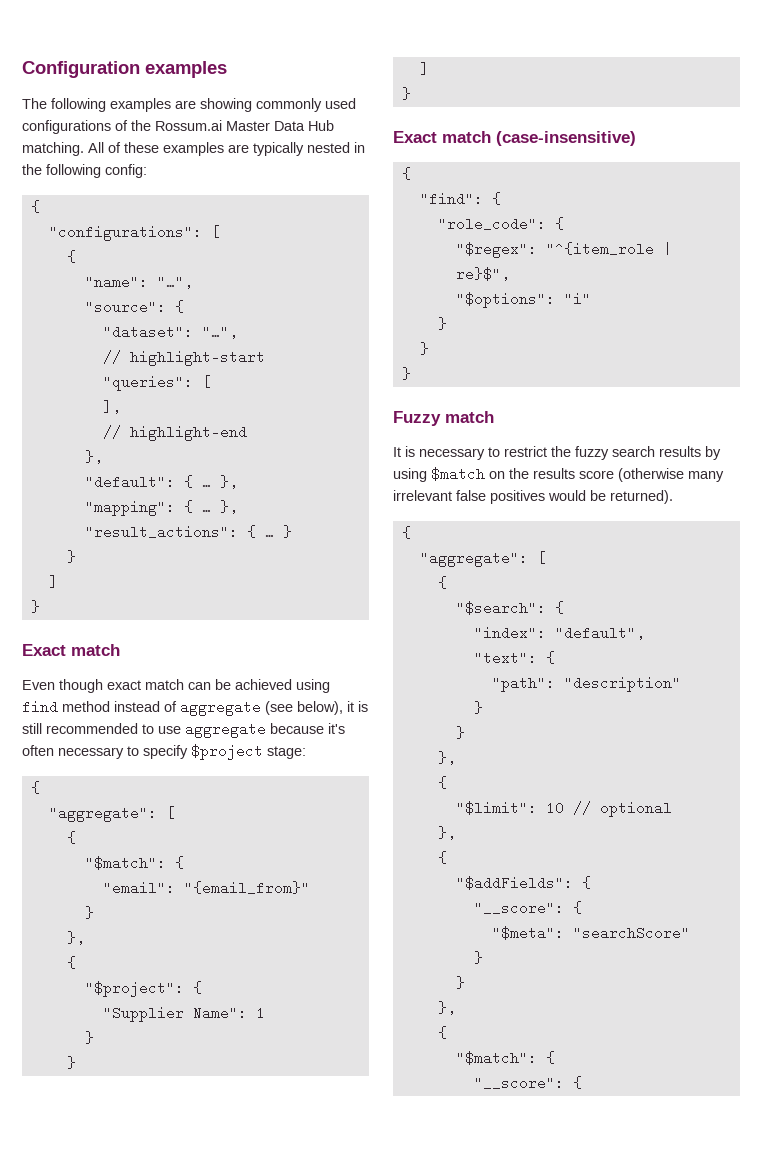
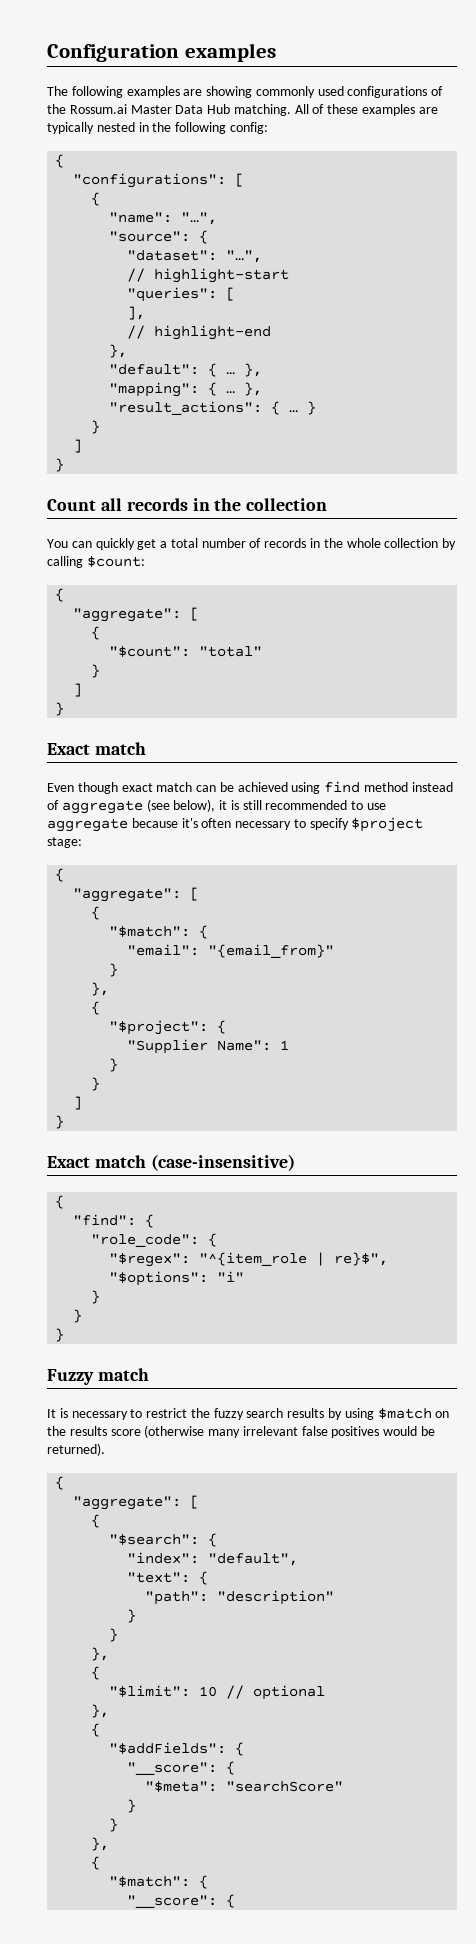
(40, 606) none -> [47,498,328,511] [47,538,457,550] [47,556,145,568] [55,588,65,602] [73,607,200,622] [91,626,101,640] [109,646,263,657] [91,664,101,678] [73,683,83,697] [55,702,65,716] // Count all records in the collection // You can quickly get a total number of records in the whole collection by calling $count: // { // "aggregate": [ // { // "$count": "total" // } // ] // }

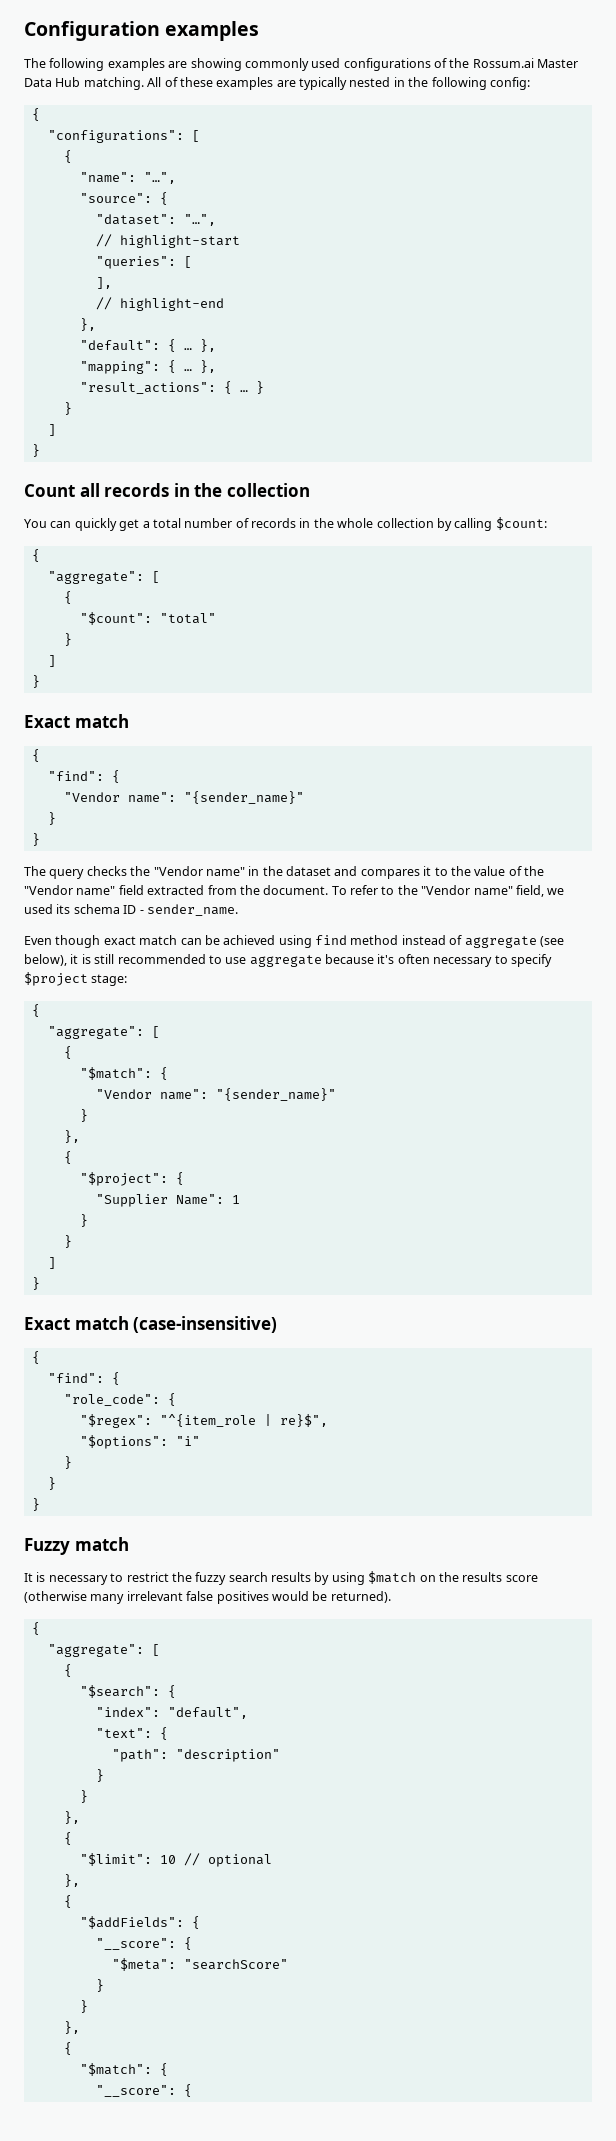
(146, 748) none -> [31,749,40,762] [47,770,120,783] [63,791,304,804] [47,812,56,825] [31,833,40,846] [24,866,544,879] [24,885,565,897] [24,904,238,916] // { // "find": { // "Vendor name": "{sender_name}" // } // } // The query checks the "Vendor name" in the dataset and compares it to the value of the "Vendor name" field extracted from the document. To refer to the "Vendor name" field, we used its schema ID - sender_name.
[127,944,335,958] "email": "{email_from}" -> [95,1088,336,1101] "Vendor name": "{sender_name}"

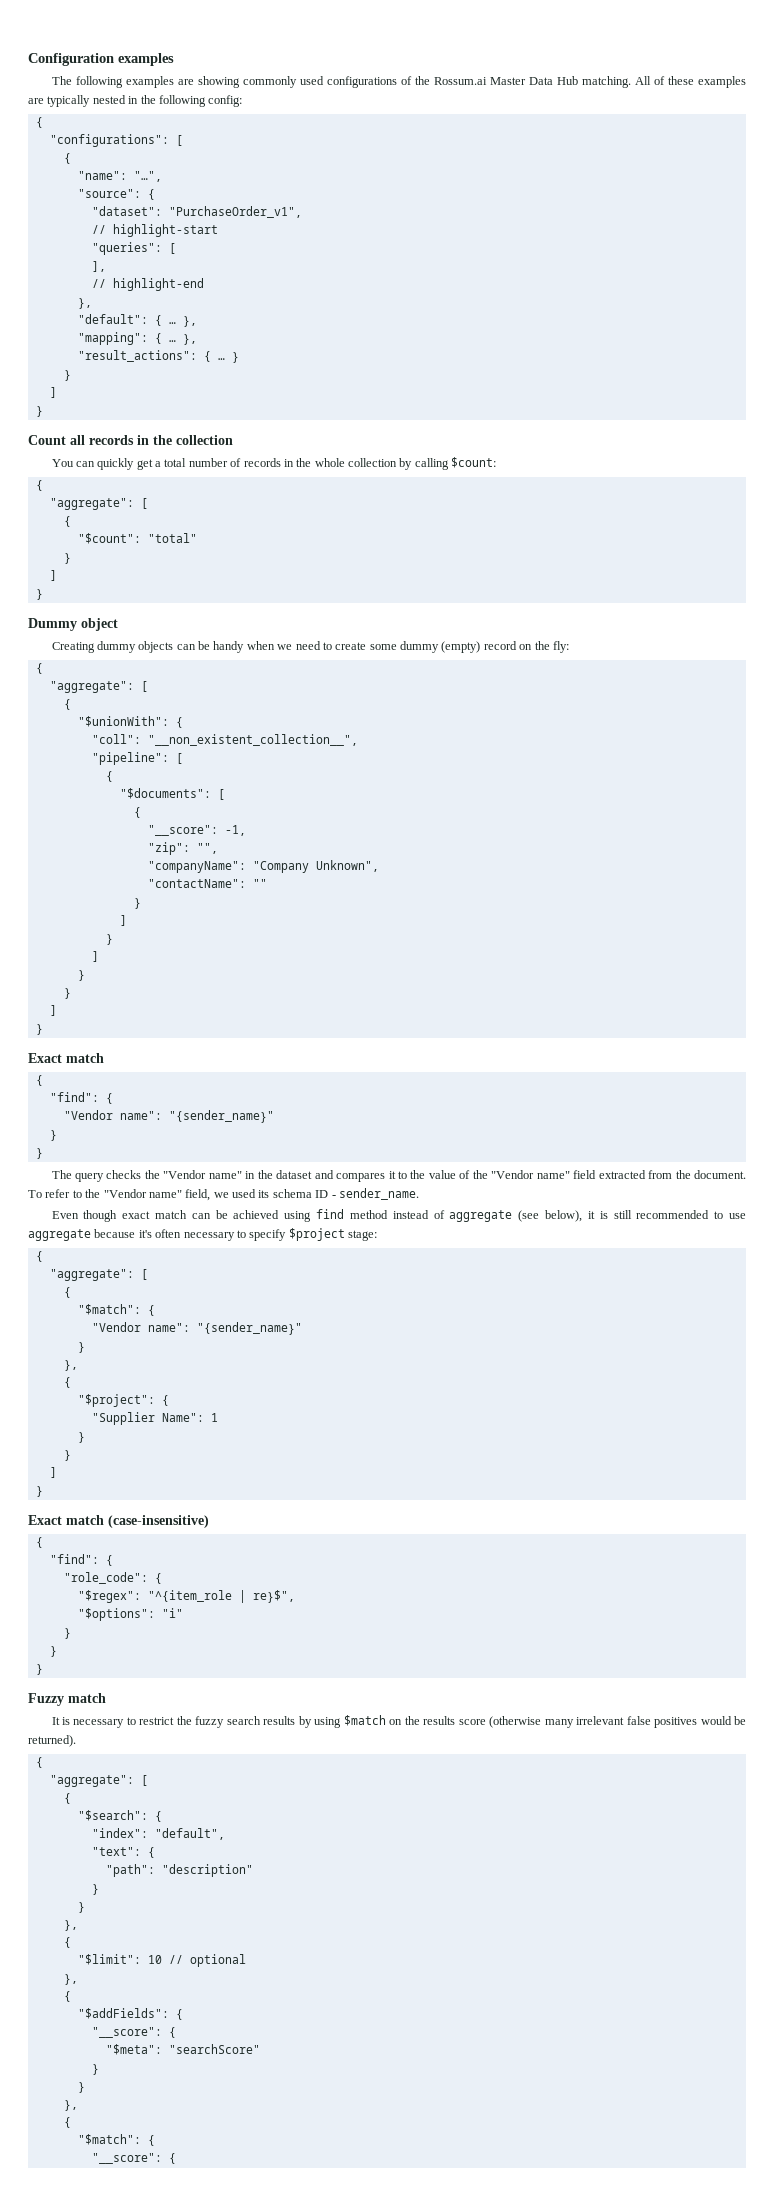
[183,214,216,226] "…", -> [168,206,302,218] "PurchaseOrder_v1",
(40, 681) none -> [28,618,118,631] [51,641,569,653] [35,663,43,674] [49,681,148,693] [63,699,71,710] [77,716,183,728] [91,734,358,746] [91,752,183,765] [105,771,113,782] [119,788,225,800] [133,807,141,818] [147,825,246,836] [147,842,218,855] [147,860,379,873] [147,879,267,888] [133,898,141,909] [119,915,127,926] [105,934,113,945] [91,951,99,962] [77,970,85,981] [63,988,71,999] [49,1005,57,1016] [35,1024,43,1035] // Dummy object // Creating dummy objects can be handy when we need to create some dummy (empty) record on the fly: // { // "aggregate": [ // { // "$unionWith": { // "coll": "__non_existent_collection__", // "pipeline": [ // { // "$documents": [ // { // "__score": -1, // "zip": "", // "companyName": "Company Unknown", // "contactName": "" // } // ] // } // ] // } // } // ] // }

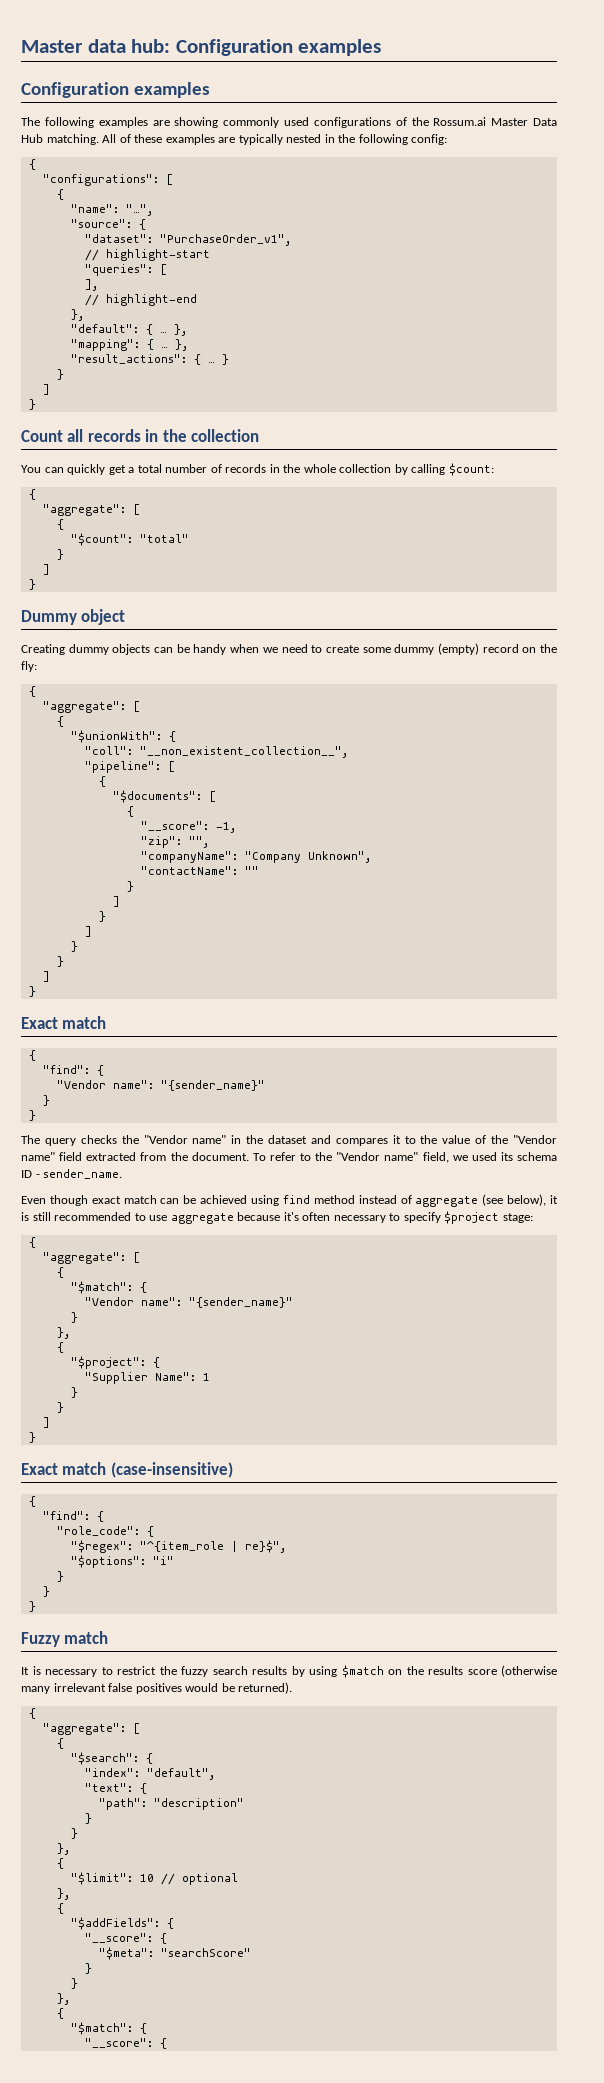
(28, 59) none -> [21,39,382,56] Master data hub: Configuration examples //

